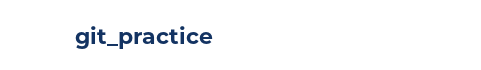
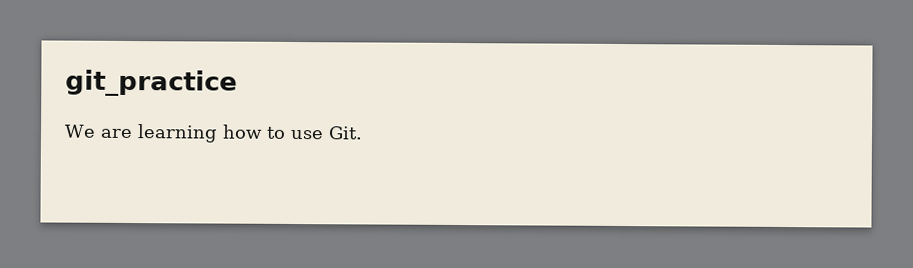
(213, 37) none -> [64,124,363,143] // We are learning how to use Git.

